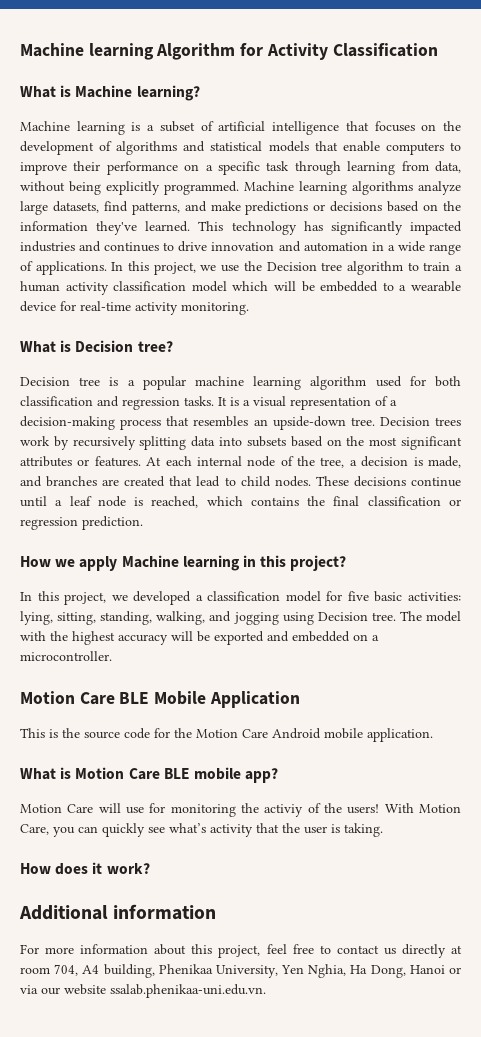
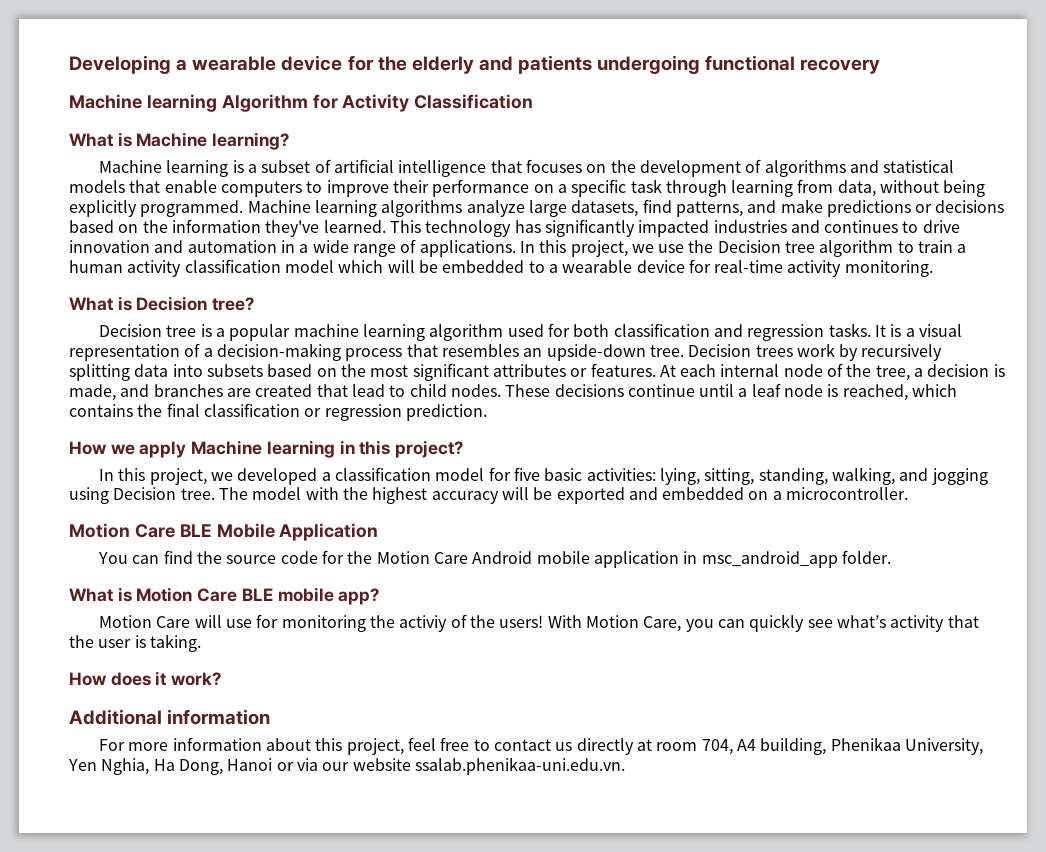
(20, 50) none -> [69,55,881,74] Developing a wearable device for the elderly and patients undergoing functional recovery //
[20,728,58,738] This is -> [98,550,193,564] You can find
[367,728,433,742] application. -> [593,550,891,568] application in msc_android_app folder.

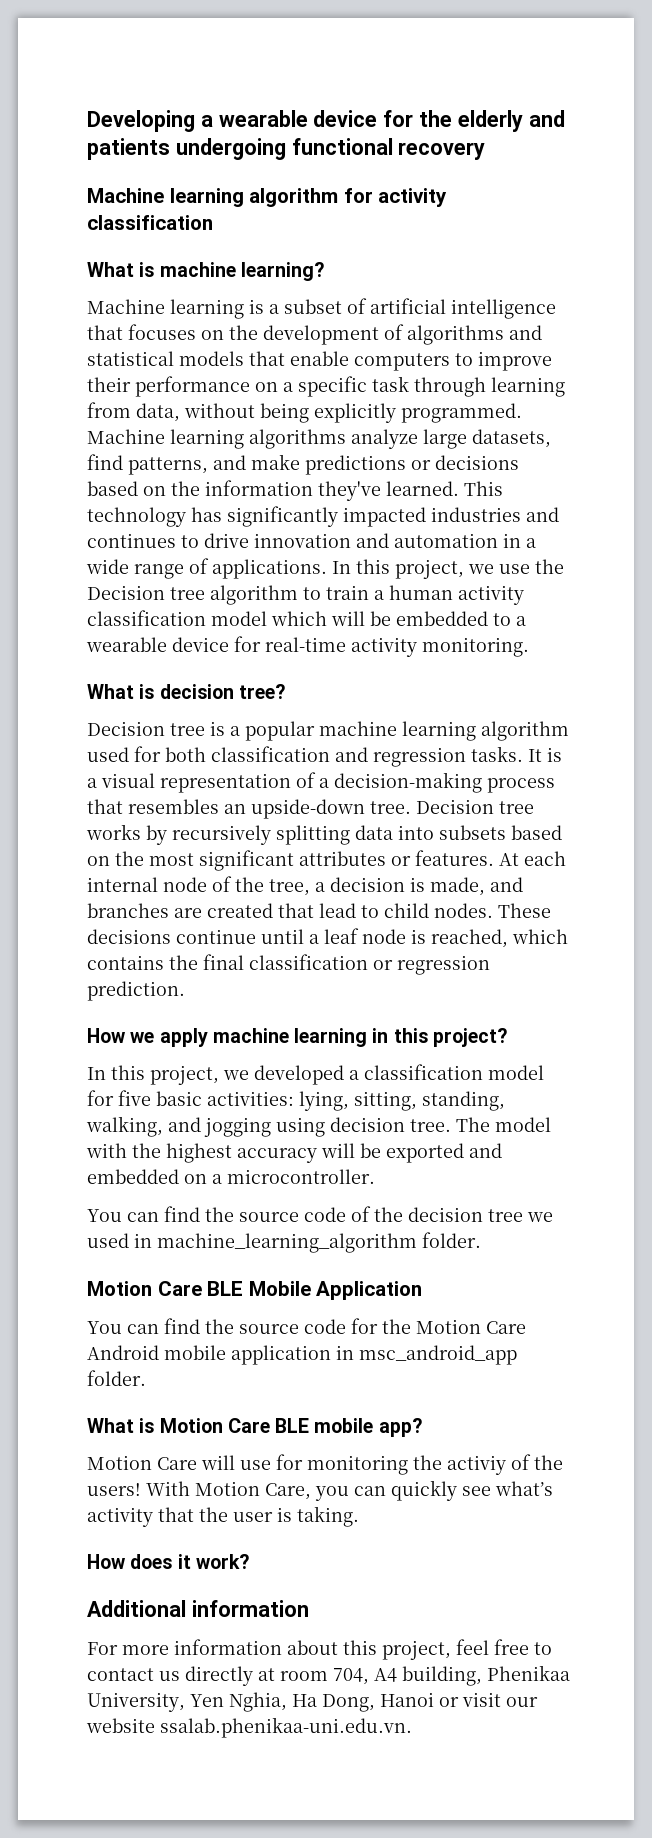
[221,94,534,112] [69,132,208,147] Algorithm for Activity Classification // What is Machine -> [249,188,448,207] [87,215,213,230] [87,262,236,277] algorithm for activity classification // What is machine
[136,296,208,311] Decision -> [159,684,234,699] decision
[755,343,835,357] trees work -> [499,801,534,814] [86,824,141,840] tree works
[191,440,263,455] Machine -> [212,1028,289,1043] machine
[113,487,177,500] Decision -> [330,1117,405,1132] decision
(909, 493) none -> [87,1206,553,1222] [87,1232,481,1253] // You can find the source code of the decision tree we used in machine_learning_algorithm folder.
[296,758,318,771] via -> [462,1692,501,1707] visit

